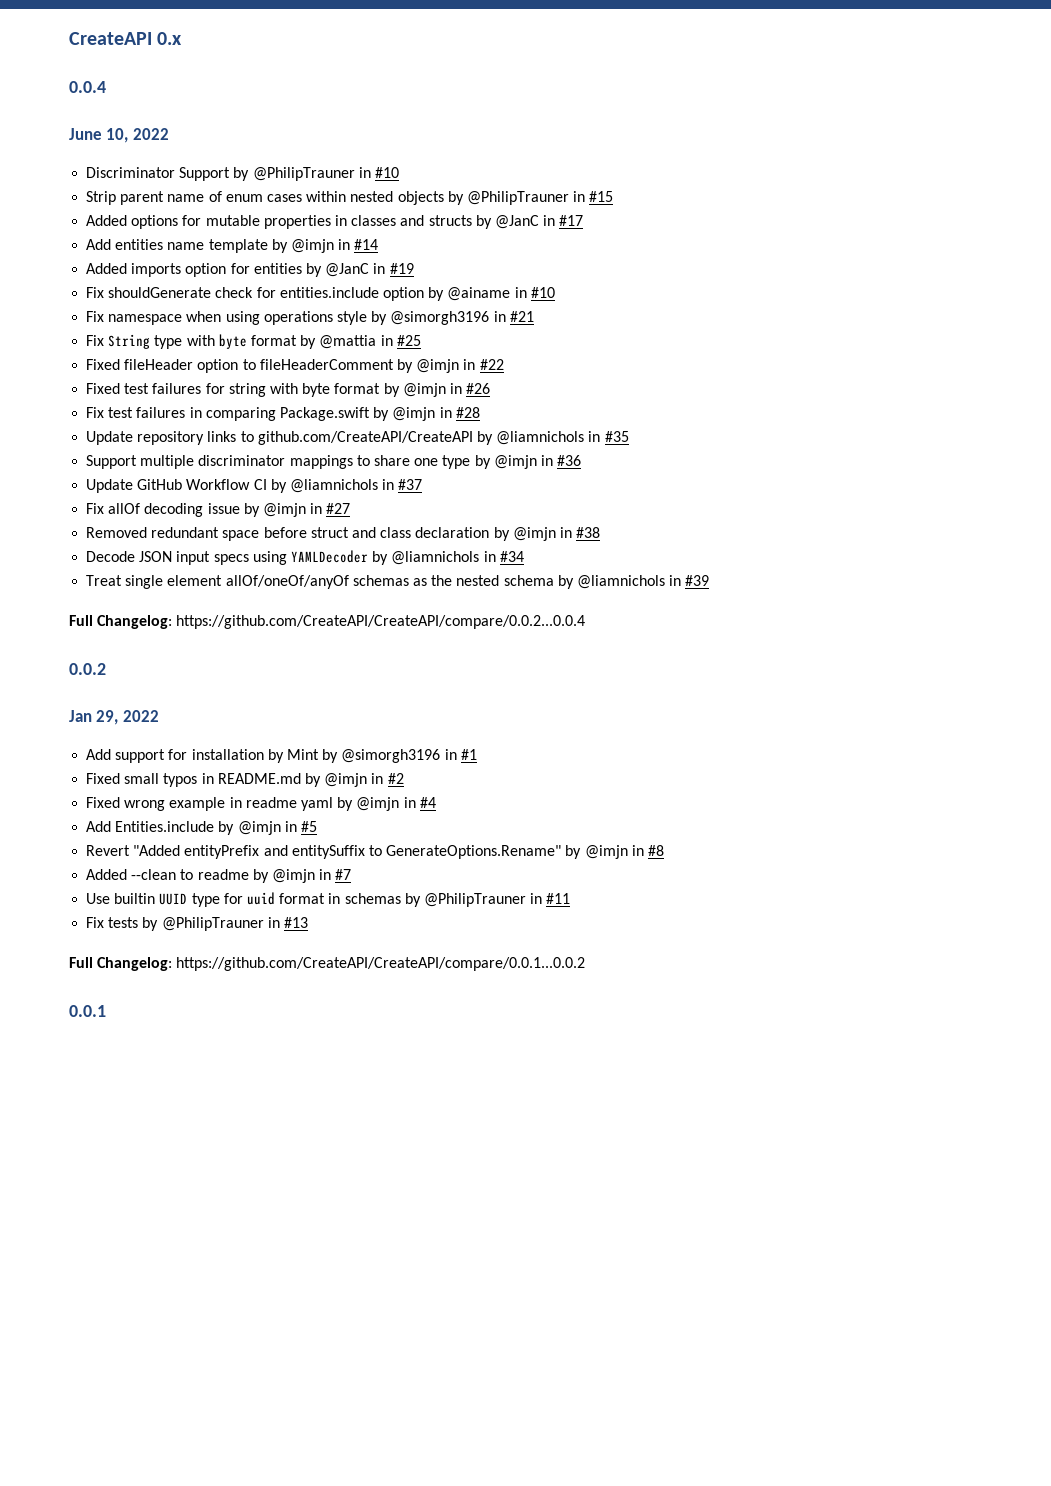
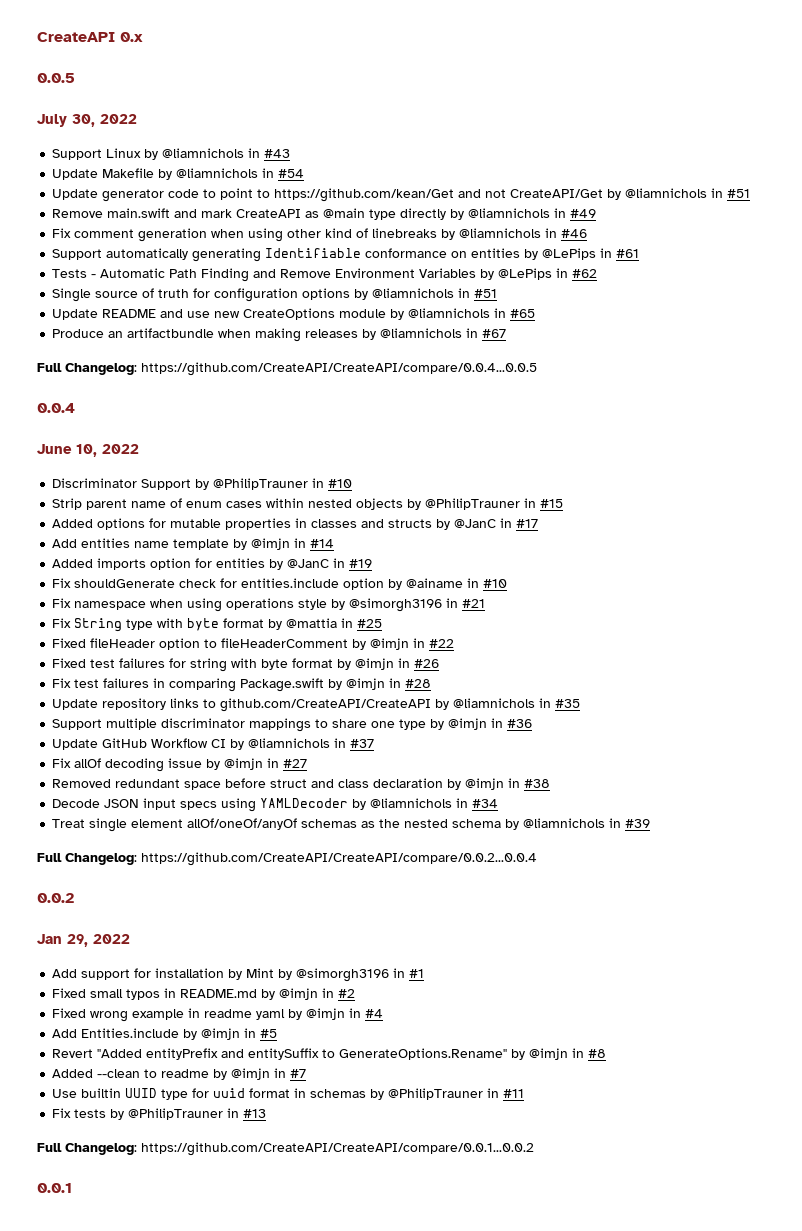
(183, 38) none -> [37,73,75,83] [37,114,137,127] [52,148,291,160] [52,168,305,180] [52,188,751,202] [52,208,597,220] [52,228,588,242] [52,248,640,262] [52,268,598,282] [52,288,498,302] [52,308,536,320] [52,328,507,342] [37,362,537,376] // 0.0.5 // July 30, 2022 // Support Linux by @liamnichols in #43 // Update Makefile by @liamnichols in #54 // Update generator code to point to https://github.com/kean/Get and not CreateAPI/Get by @liamnichols in #51 // Remove main.swift and mark CreateAPI as @main type directly by @liamnichols in #49 // Fix comment generation when using other kind of linebreaks by @liamnichols in #46 // Support automatically generating Identifiable conformance on entities by @LePips in #61 // Tests - Automatic Path Finding and Remove Environment Variables by @LePips in #62 // Single source of truth for configuration options by @liamnichols in #51 // Update README and use new CreateOptions module by @liamnichols in #65 // Produce an artifactbundle when making releases by @liamnichols in #67 // Full Changelog: https://github.com/CreateAPI/CreateAPI/compare/0.0.4...0.0.5

